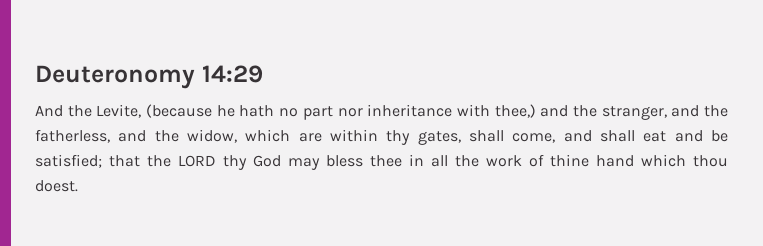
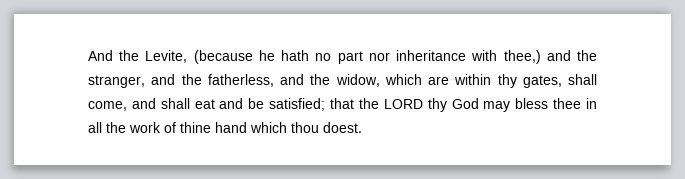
[35,65,263,89] Deuteronomy 14:29 // -> (88, 55) none

